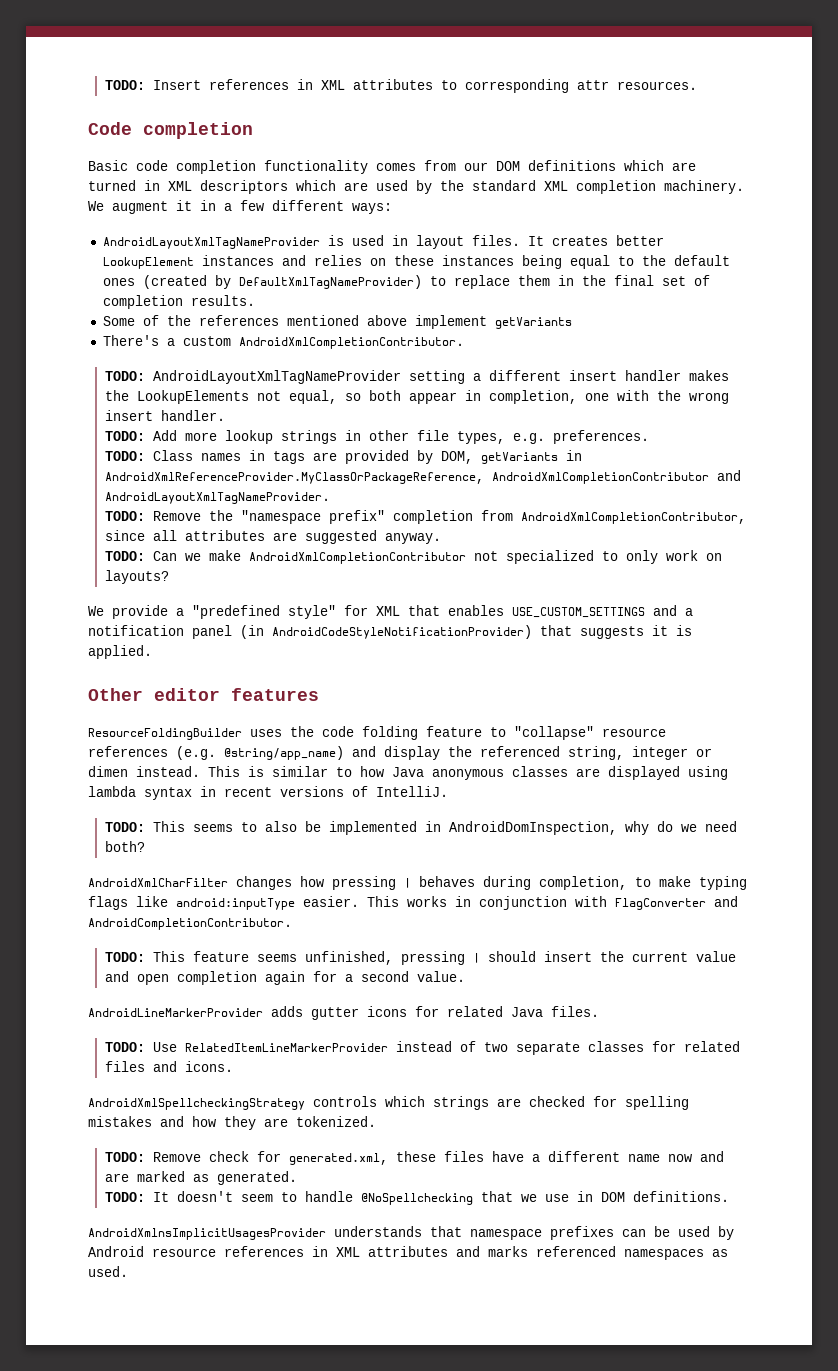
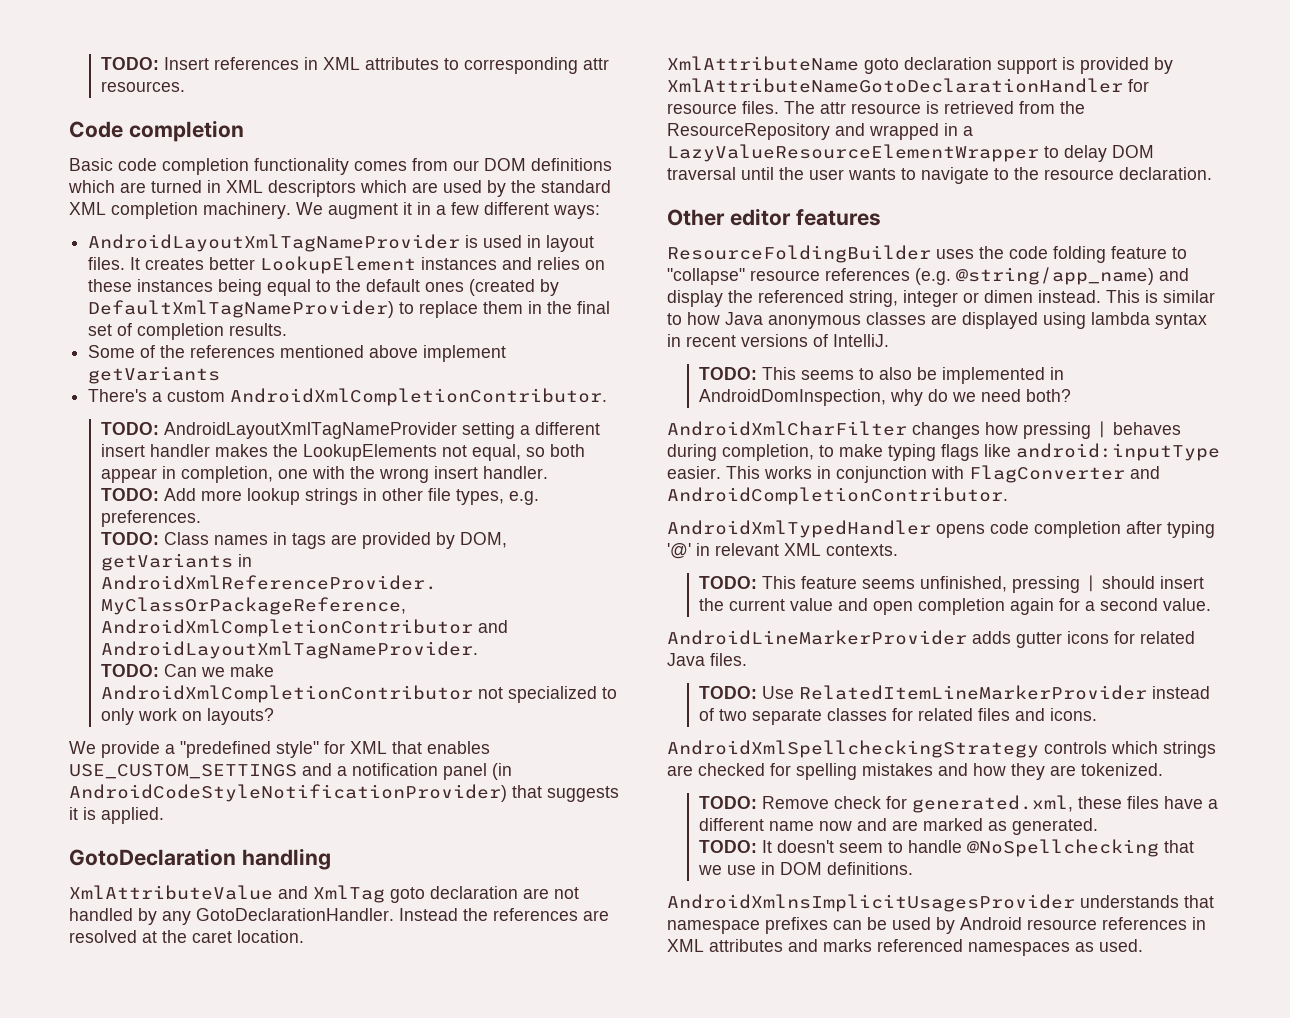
[104,510,746,524] [104,530,441,544] // TODO: Remove the "namespace prefix" completion from AndroidXmlCompletionContributor, since all attributes are suggested anyway. -> (478, 650) none
(152, 652) none -> [69,848,331,870] [69,885,579,903] [69,908,609,925] [69,930,304,943] [667,56,1173,74] [667,78,1149,93] [667,101,1085,114] [667,123,973,140] [667,144,1154,162] [667,167,1212,184] // GotoDeclaration handling // XmlAttributeValue and XmlTag goto declaration are not handled by any GotoDeclarationHandler. Instead the references are resolved at the caret location. // XmlAttributeName goto declaration support is provided by XmlAttributeNameGotoDeclarationHandler for resource files. The attr resource is retrieved from the ResourceRepository and wrapped in a LazyValueResourceElementWrapper to delay DOM traversal until the user wants to navigate to the resource declaration.
(292, 924) none -> [667,520,1215,538] [667,543,898,559] // AndroidXmlTypedHandler opens code completion after typing '@' in relevant XML contexts.

